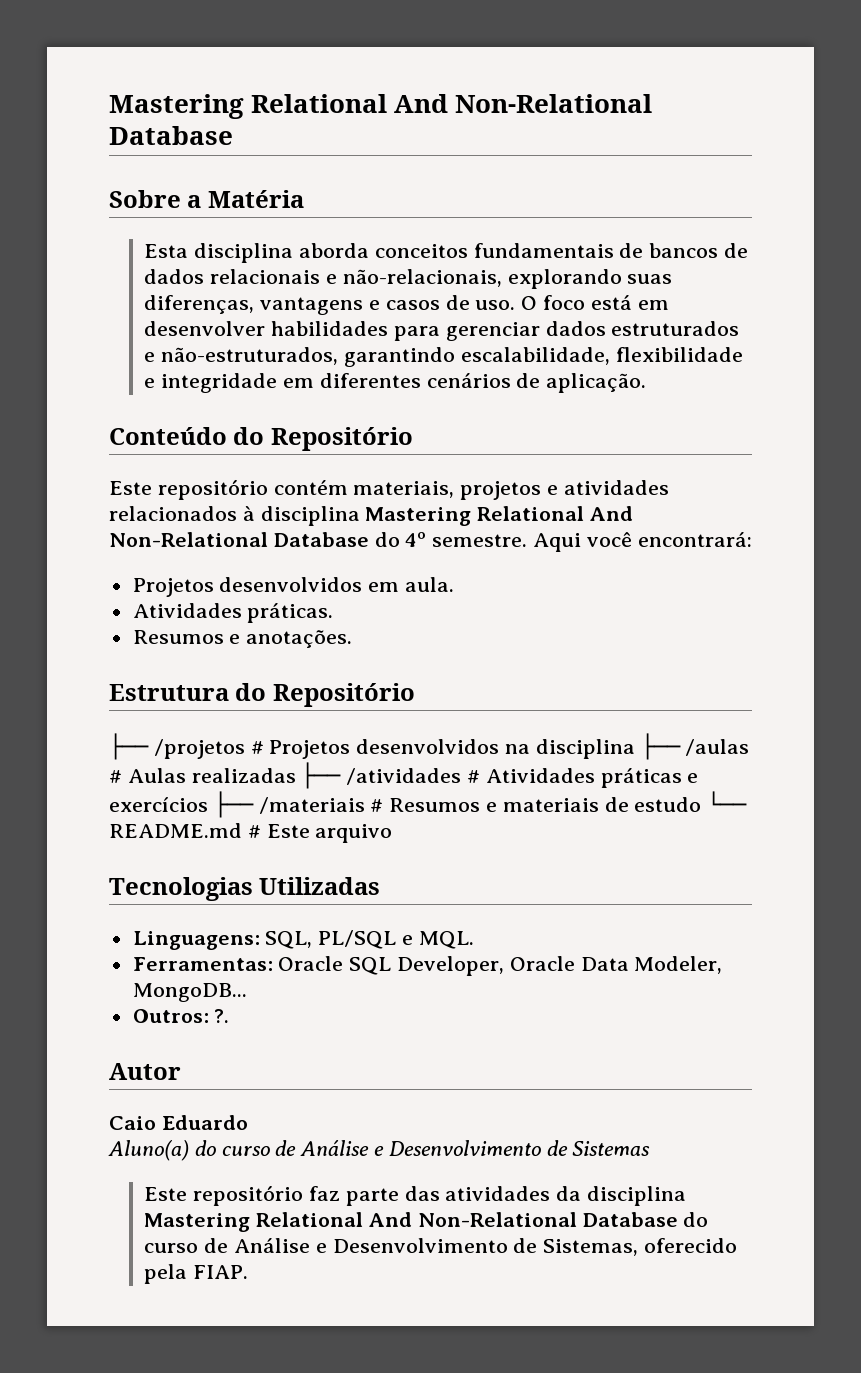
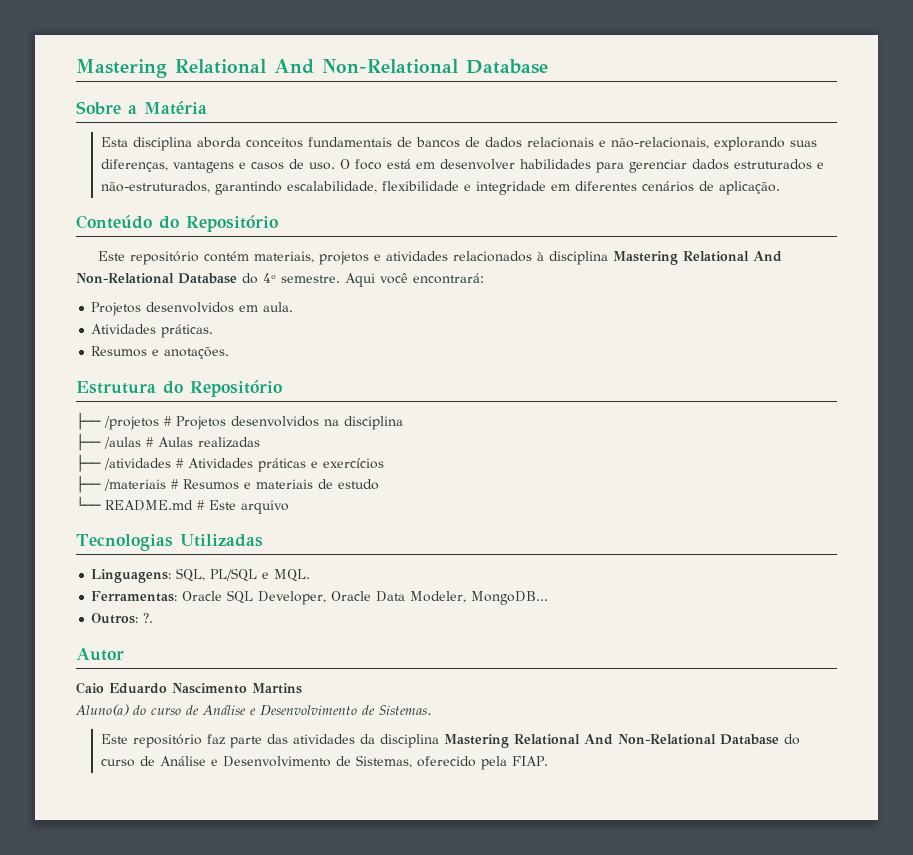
(635, 749) none -> (403, 423) //
(296, 775) none -> (260, 442) //
(208, 804) none -> (384, 463) //
(702, 804) none -> (379, 484) //
(248, 1122) none -> [172,683,302,694] Nascimento Martins
[572,1141,651,1156] Sistemas -> [379,705,432,715] Sistemas.

